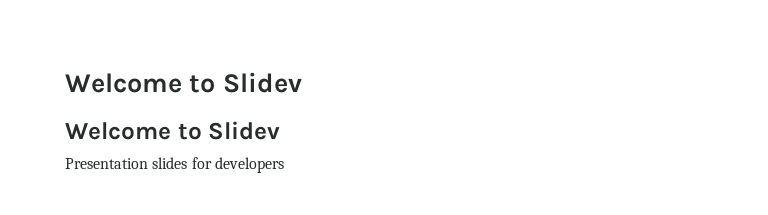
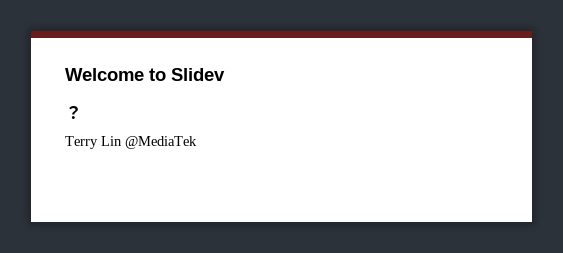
[65,72,302,93] [65,121,281,140] [65,157,284,173] Welcome to Slidev // Welcome to Slidev // Presentation slides for developers -> [65,68,225,81] [65,105,82,120] [65,136,197,149] Welcome to Slidev // ？ // Terry Lin @MediaTek

